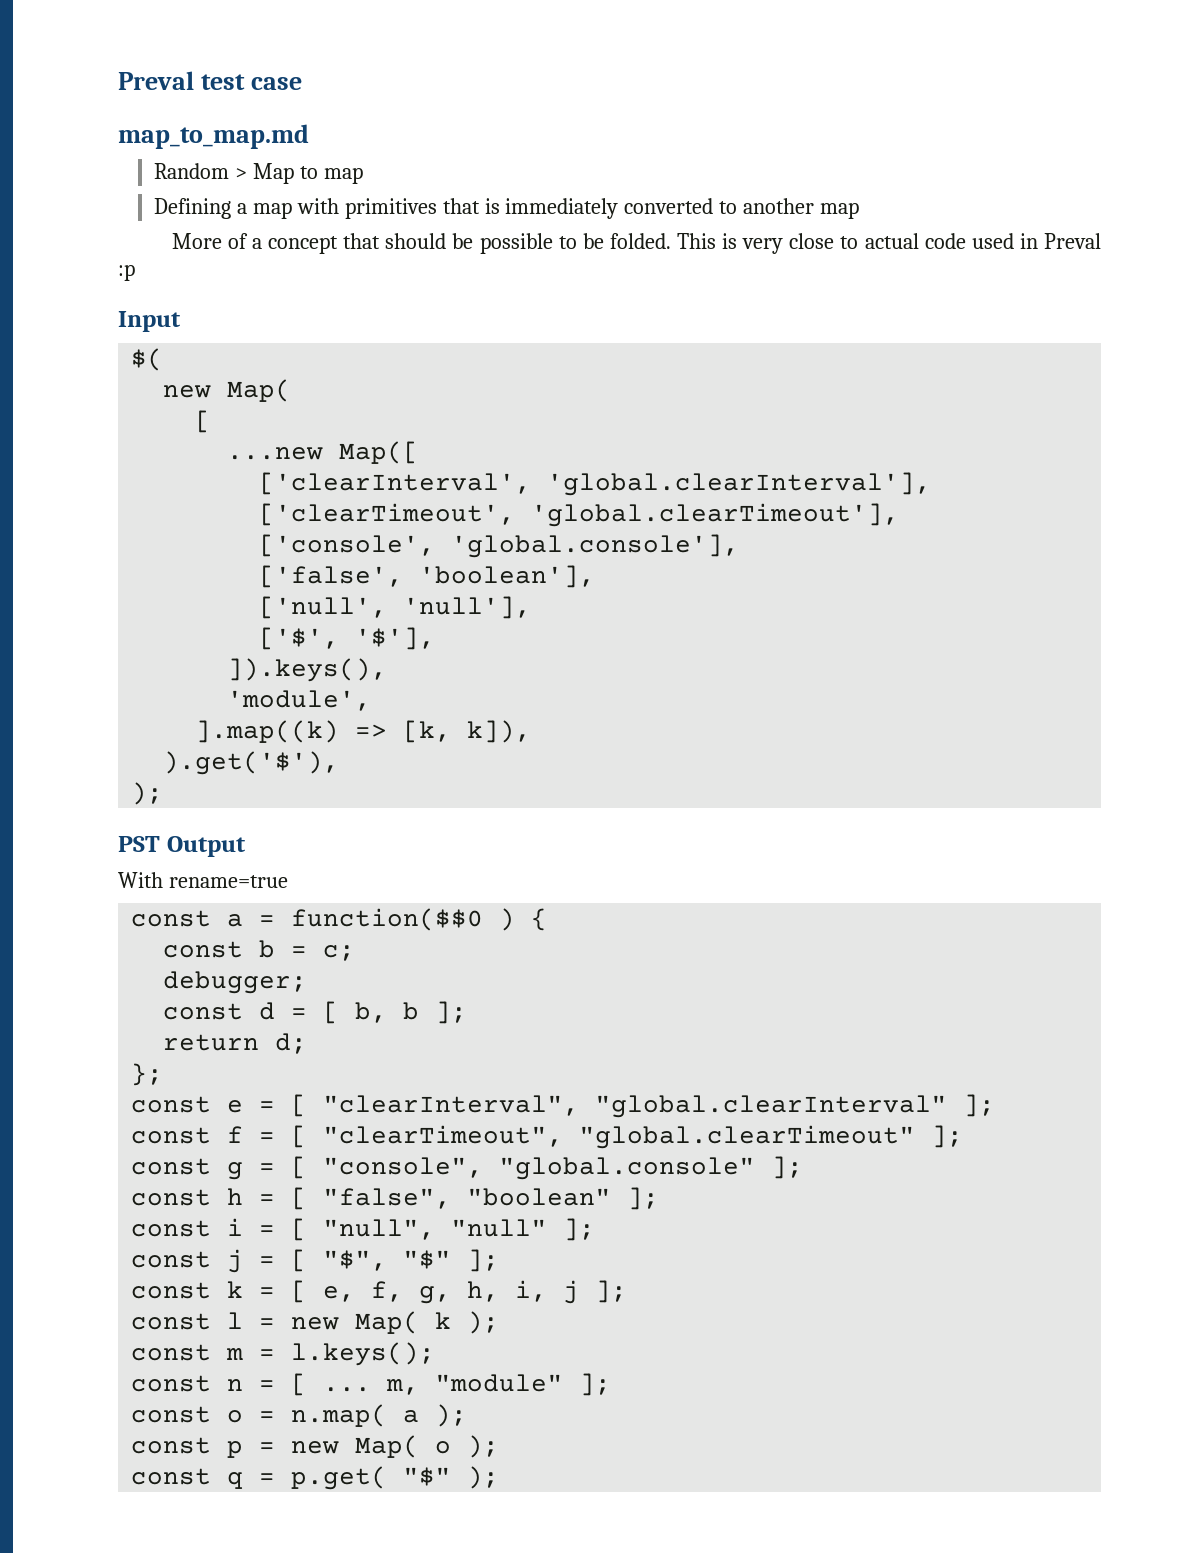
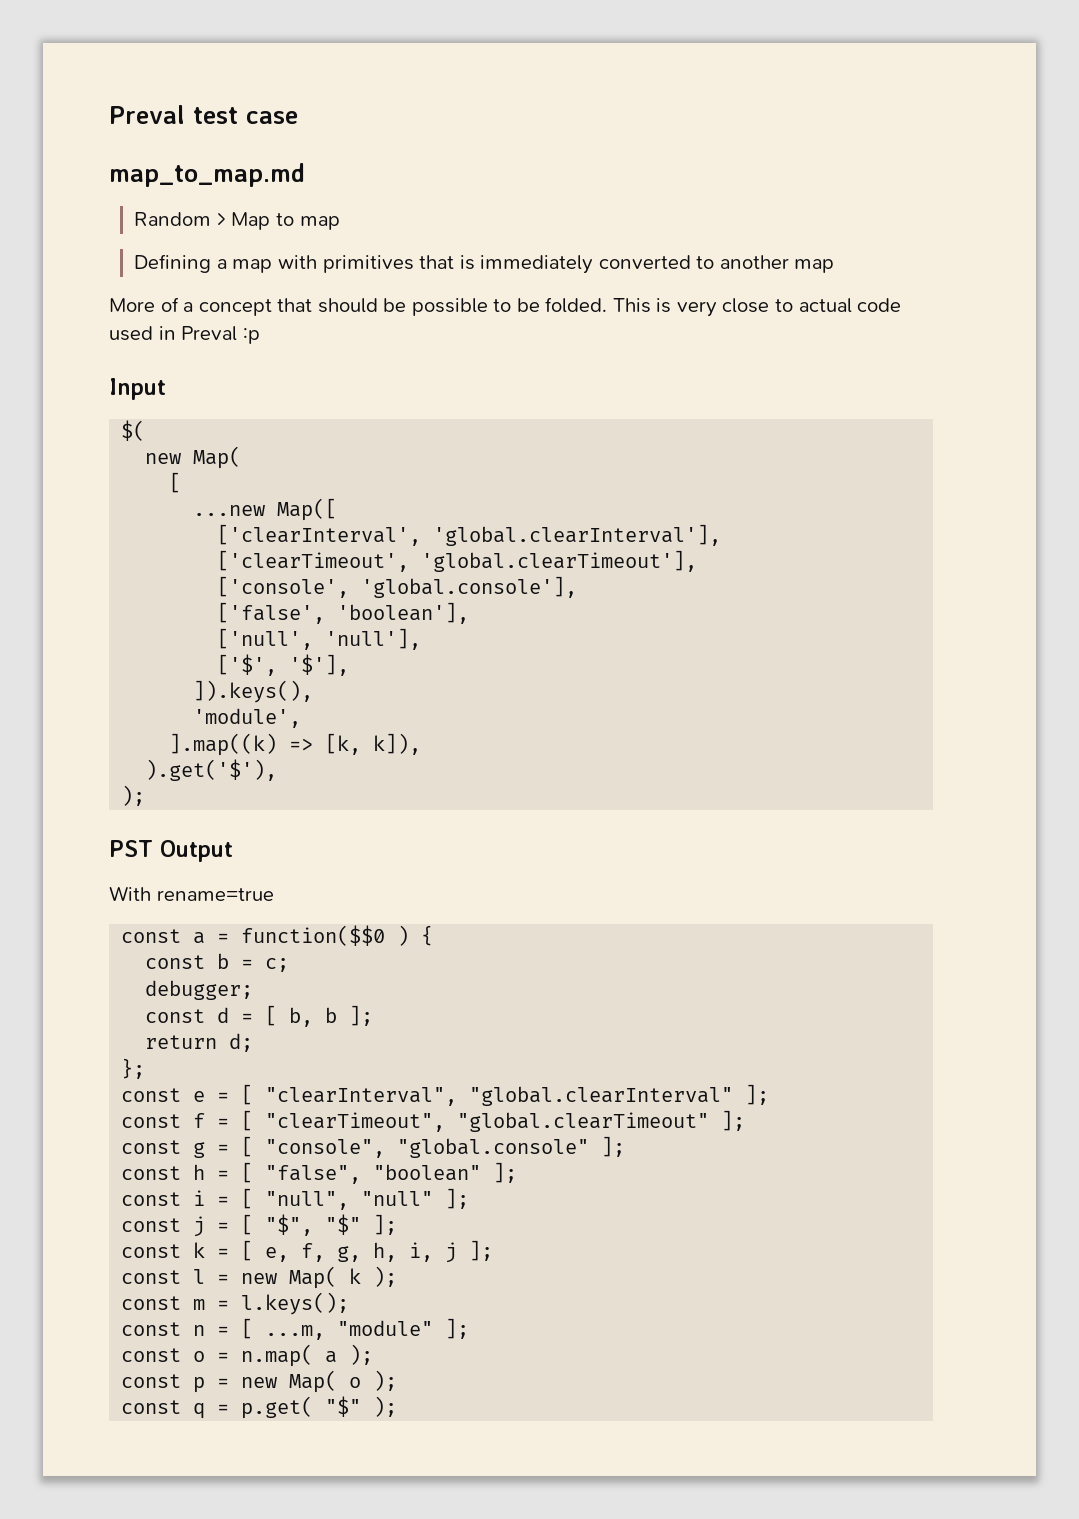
[323,1379,420,1395] ... m, -> [265,1325,326,1340] ...m,

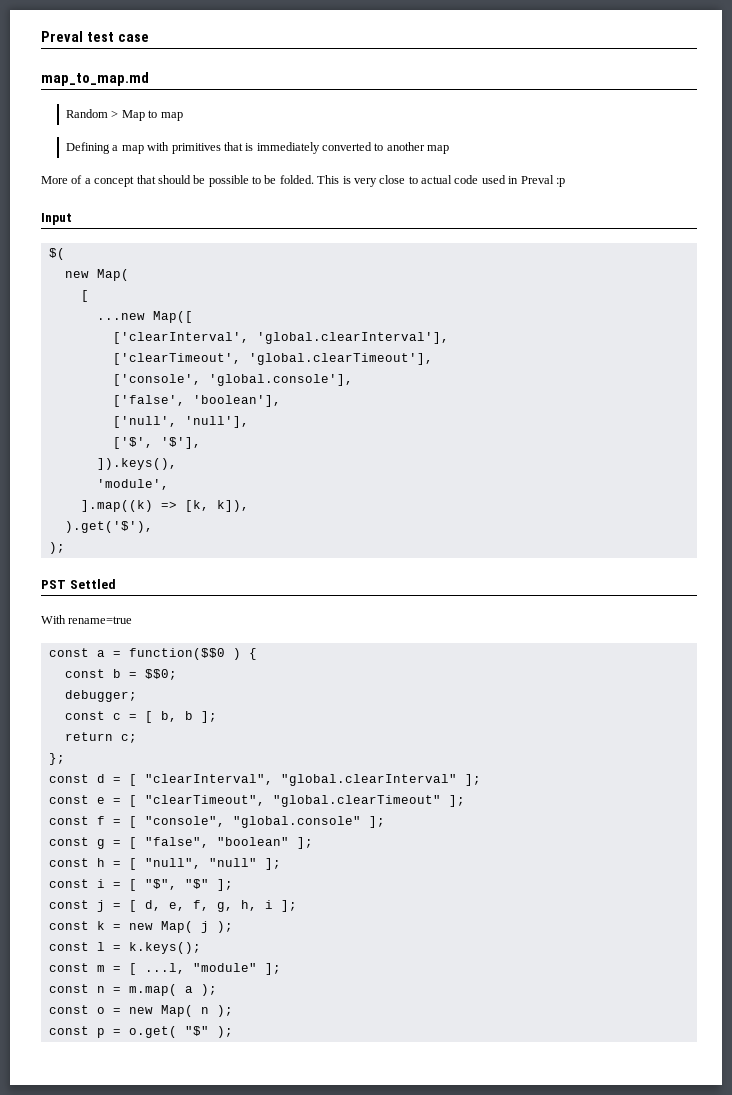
[160,840,233,862] Output -> [69,579,116,589] Settled
[265,958,290,972] c; -> [144,669,177,680] $$0;
[217,1007,230,1023] d -> [112,713,121,720] c
[229,1033,254,1052] d; -> [120,734,137,743] c;
[193,1091,206,1102] e -> [96,774,105,783] d
[193,1113,206,1128] f -> [96,797,105,804] e
[193,1142,206,1158] g -> [96,816,105,825] f
[193,1164,206,1180] h -> [96,839,105,849] g
[193,1190,206,1206] i -> [96,858,105,867] h
[193,1216,206,1237] j -> [96,879,105,888] i
[193,1240,254,1261] k = [ -> [96,900,161,912] j = [ d,
[409,1240,494,1263] i, j ]; -> [264,900,297,912] [48,921,233,933] i ]; // const k = new Map( j );
[241,1266,398,1289] new Map( k ); -> [128,942,201,954] k.keys();
[241,1292,350,1315] l.keys(); -> [128,963,281,975] [ ...l, "module" ];
[241,1318,470,1340] [ ...m, "module" ]; -> [128,984,217,996] m.map( a );
[241,1344,338,1367] n.map( a -> [128,1005,209,1017] new Map( n
[241,1370,398,1393] [121,1396,314,1419] new Map( o ); // const q = p.get( -> [128,1026,177,1038] o.get(

